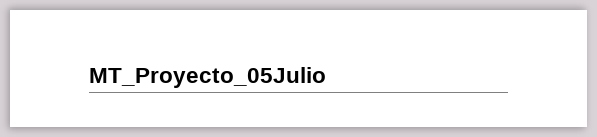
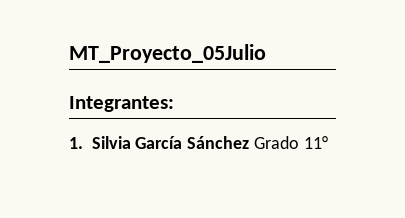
(326, 77) none -> [69,96,174,112] [69,136,328,149] // Integrantes: // 1. Silvia García Sánchez Grado 11°

